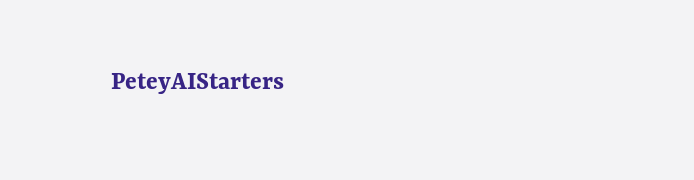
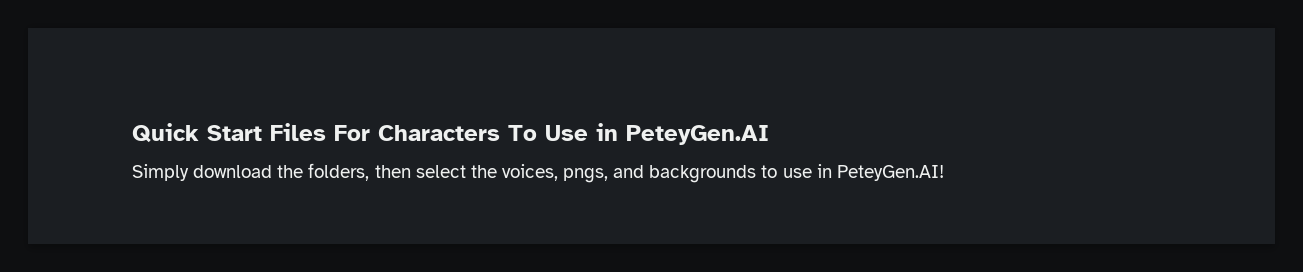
[111,73,284,94] PeteyAIStarters -> [132,123,769,145] [132,163,944,183] Quick Start Files For Characters To Use in PeteyGen.AI // Simply download the folders, then select the voices, pngs, and backgrounds to use in PeteyGen.AI!

